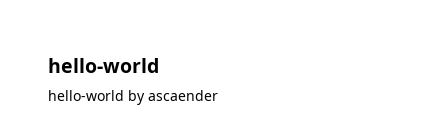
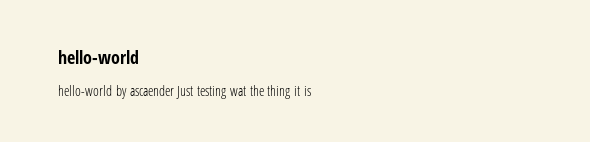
(218, 95) none -> [176,85,312,99] Just testing wat the thing it is

